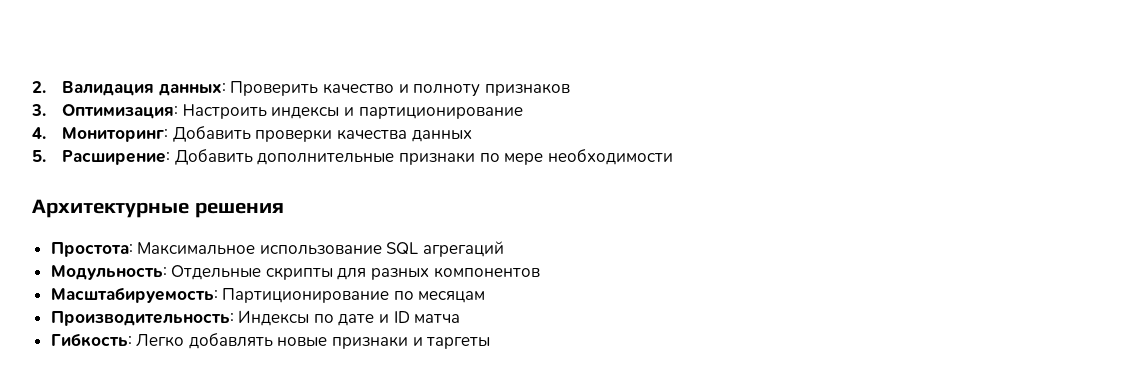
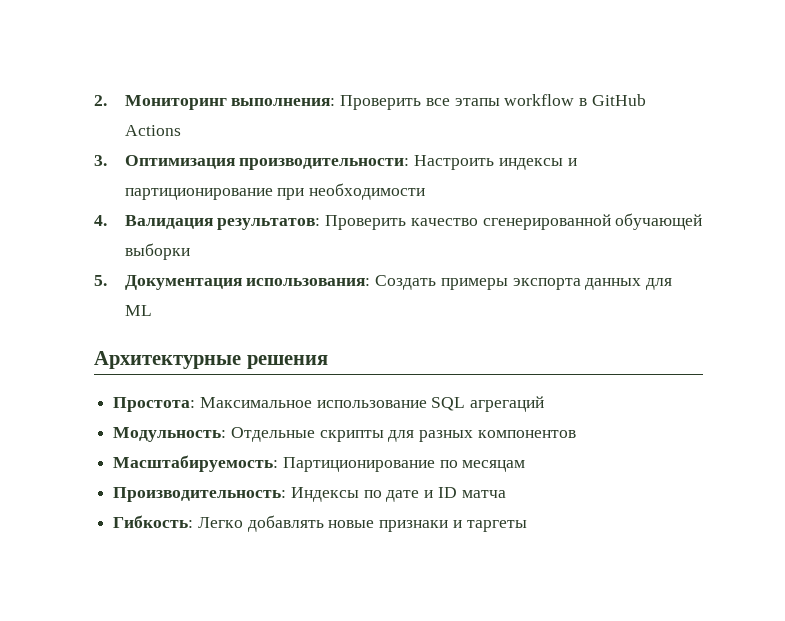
[62,81,570,97] Валидация данных: Проверить качество и полноту признаков -> [124,94,646,110] [124,125,181,136] Мониторинг выполнения: Проверить все этапы workflow в GitHub Actions
[62,104,179,119] Оптимизация: -> [124,155,410,170] Оптимизация производительности:
(523, 113) none -> [277,183,426,200] при необходимости
[62,126,472,142] [32,149,673,165] Мониторинг: Добавить проверки качества данных // 5. Расширение: Добавить дополнительные признаки по мере необходимости -> [124,213,703,230] [124,243,190,260] [94,275,672,290] [124,305,152,316] Валидация результатов: Проверить качество сгенерированной обучающей выборки // 5. Документация использования: Создать примеры экспорта данных для ML

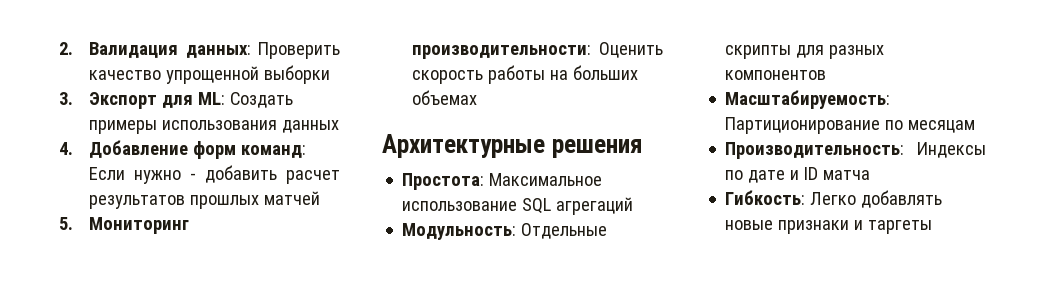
[124,94,646,110] [124,125,181,136] [94,155,577,170] [124,183,426,200] [94,213,703,230] [124,243,190,260] [94,275,371,290] Мониторинг выполнения: Проверить все этапы workflow в GitHub Actions // 3. Оптимизация производительности: Настроить индексы и партиционирование при необходимости // 4. Валидация результатов: Проверить качество сгенерированной обучающей выборки // 5. Документация использования: -> [89,42,340,59] [89,65,331,84] [59,92,226,109] Валидация данных: Проверить качество упрощенной выборки // 3. Экспорт для ML:
[512,278,581,290] экспорта -> [162,120,278,130] использования
[645,278,672,290] [124,305,152,316] для ML -> [59,140,307,159] [89,165,340,184] [89,191,321,209] [59,217,190,234] [412,42,663,59] [412,65,639,84] [412,90,478,105] // 4. Добавление форм команд: Если нужно - добавить расчет результатов прошлых матчей // 5. Мониторинг производительности: Оценить скорость работы на больших объемах

